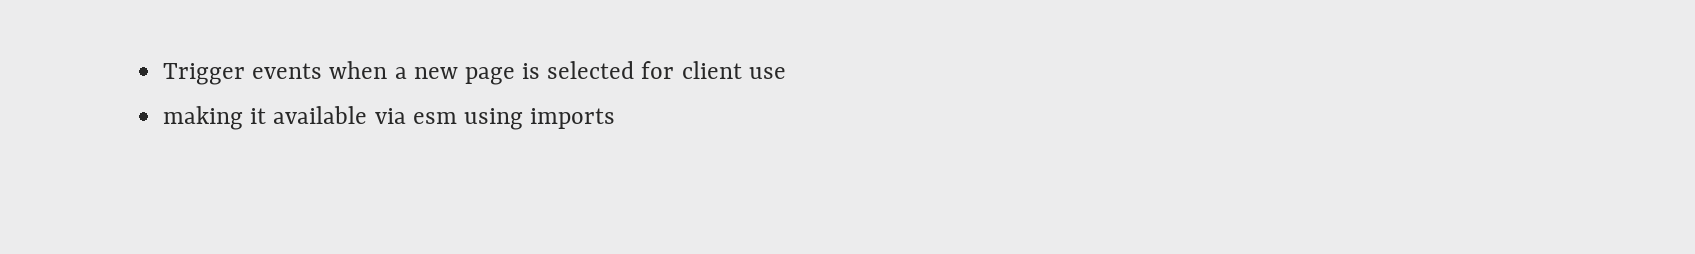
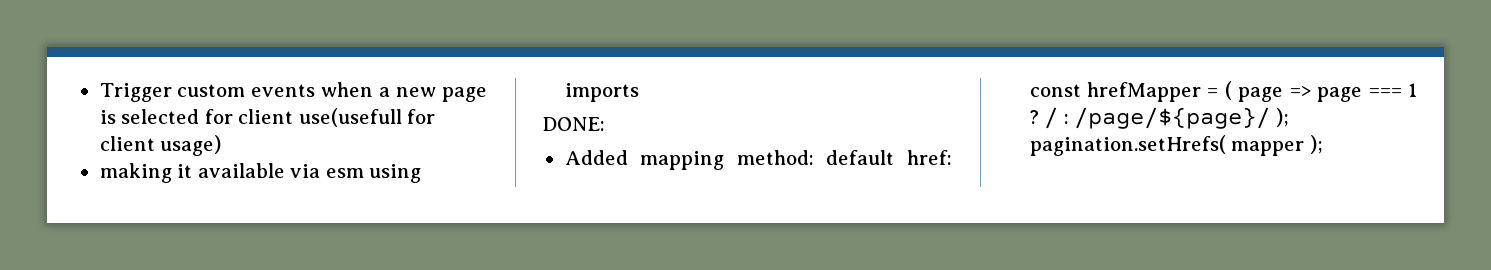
(246, 74) none -> [177,84,246,97] custom
[748,67,786,79] use -> [298,108,436,127] [99,135,222,156] use(usefull for client usage)
(616, 118) none -> [542,117,605,131] [564,150,952,170] [1029,81,1417,102] [1029,107,1289,129] [1029,135,1323,156] // DONE: // Added mapping method: default href: const hrefMapper = ( page => page === 1 ? / : /page/${page}/ ); pagination.setHrefs( mapper );

